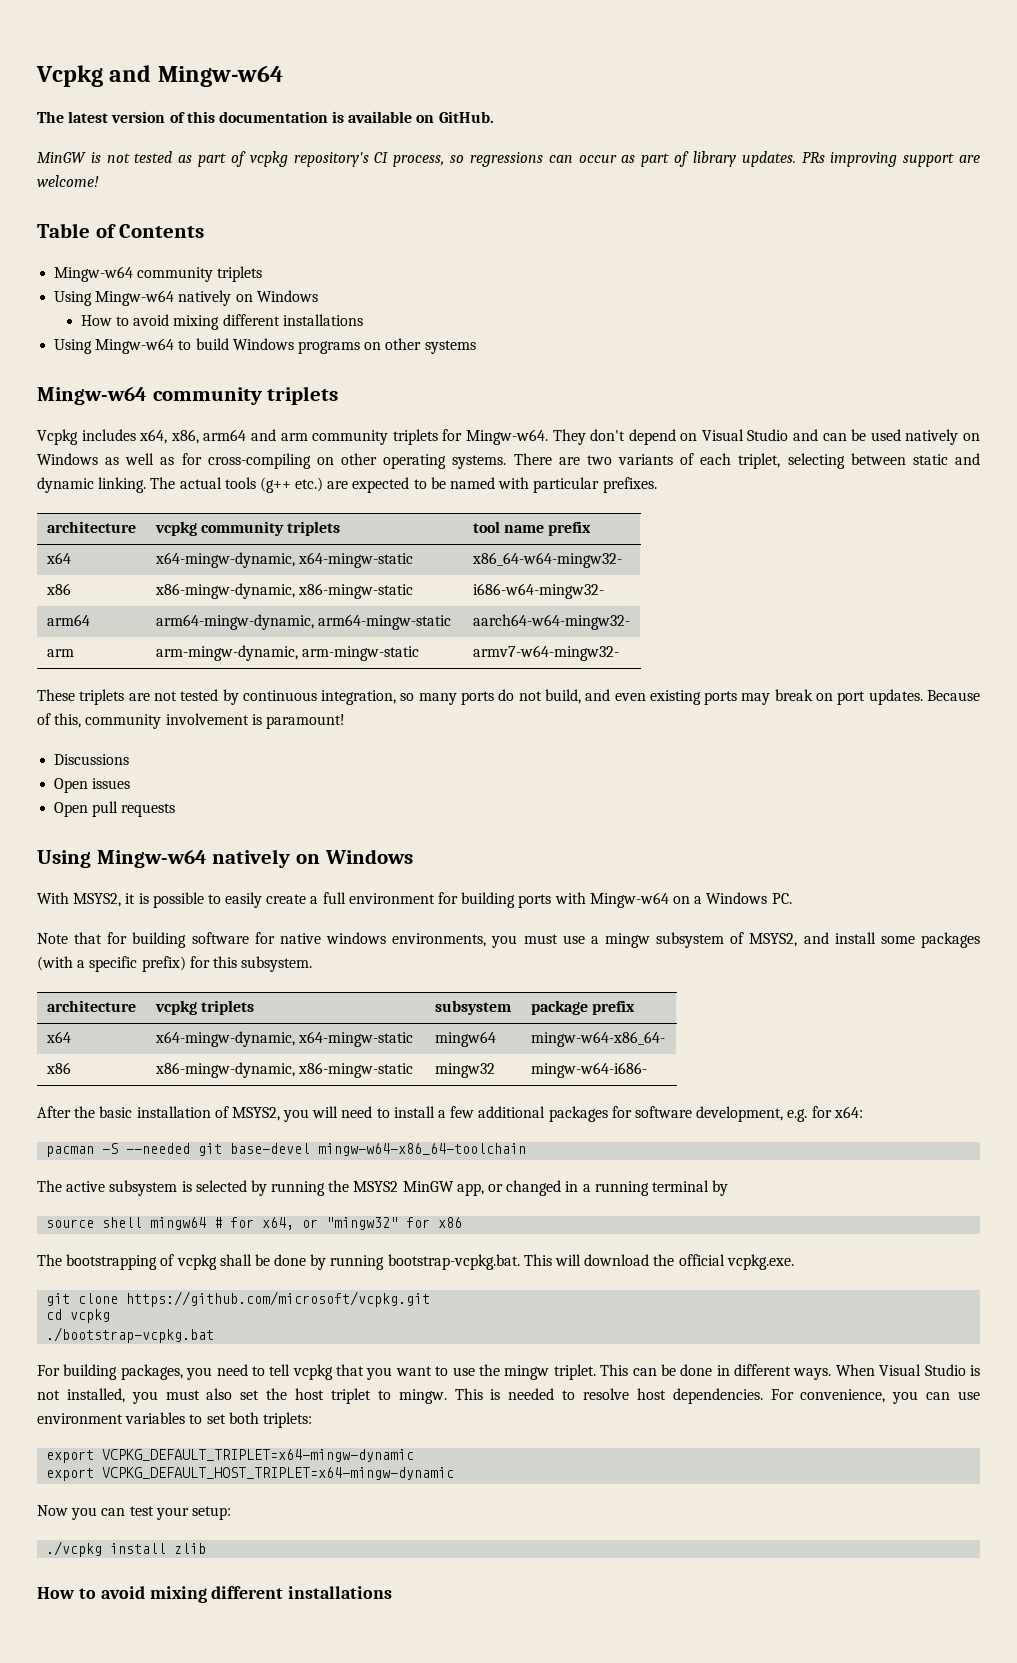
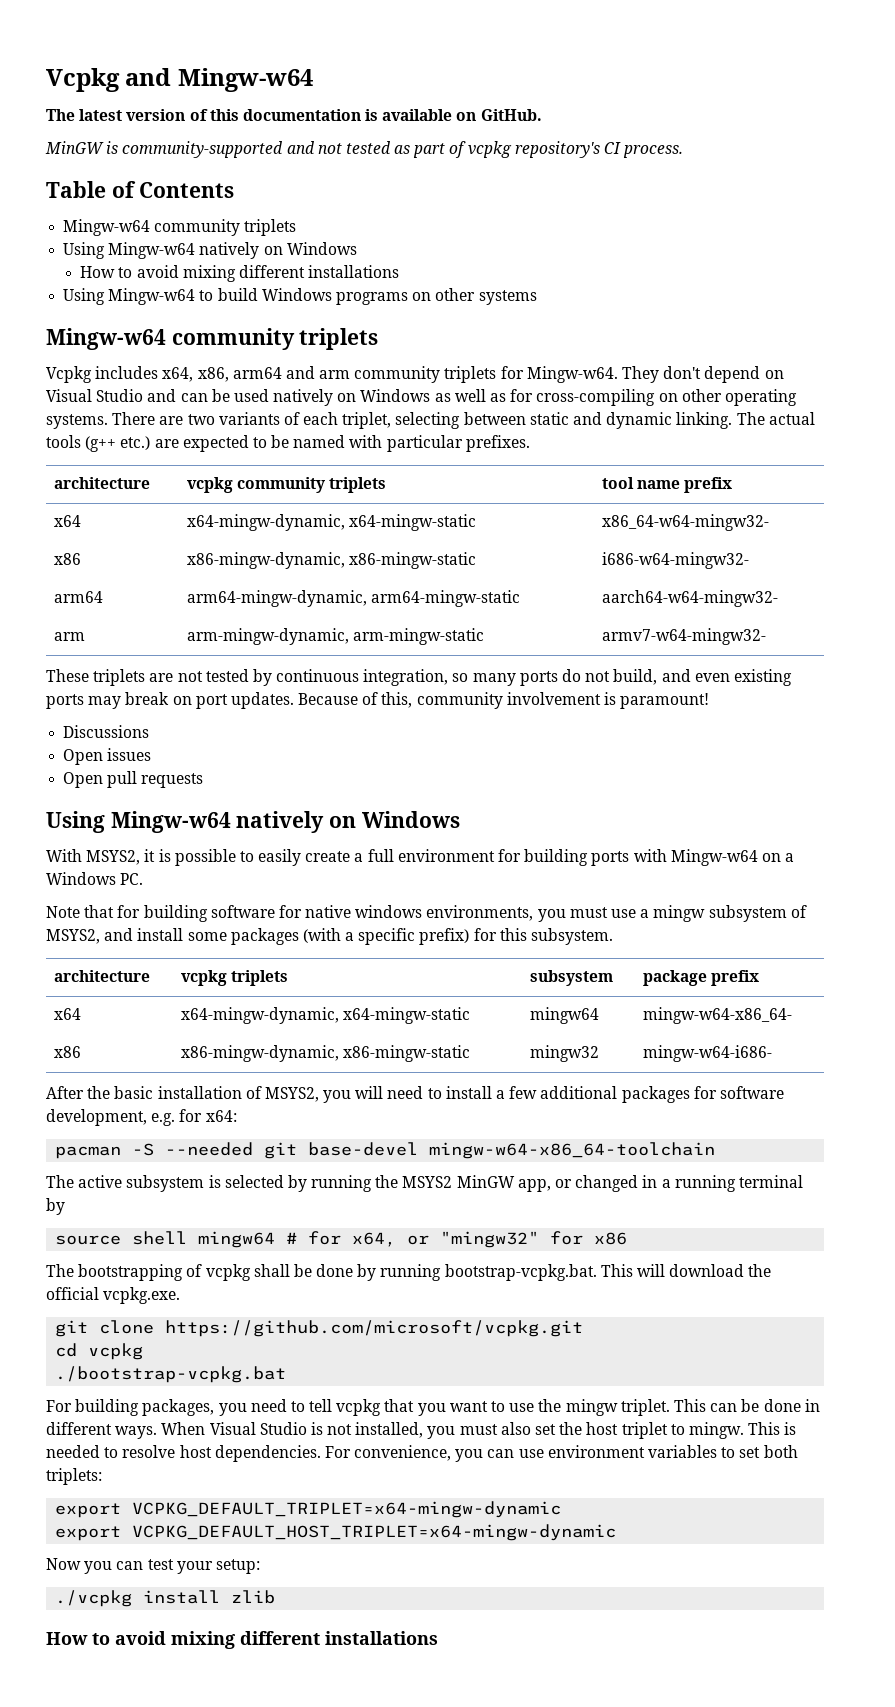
(101, 157) none -> [122,141,315,158] community-supported and
[393,151,981,167] [37,175,99,187] process, so regressions can occur as part of library updates. PRs improving support are welcome! -> [623,145,684,158] process.

